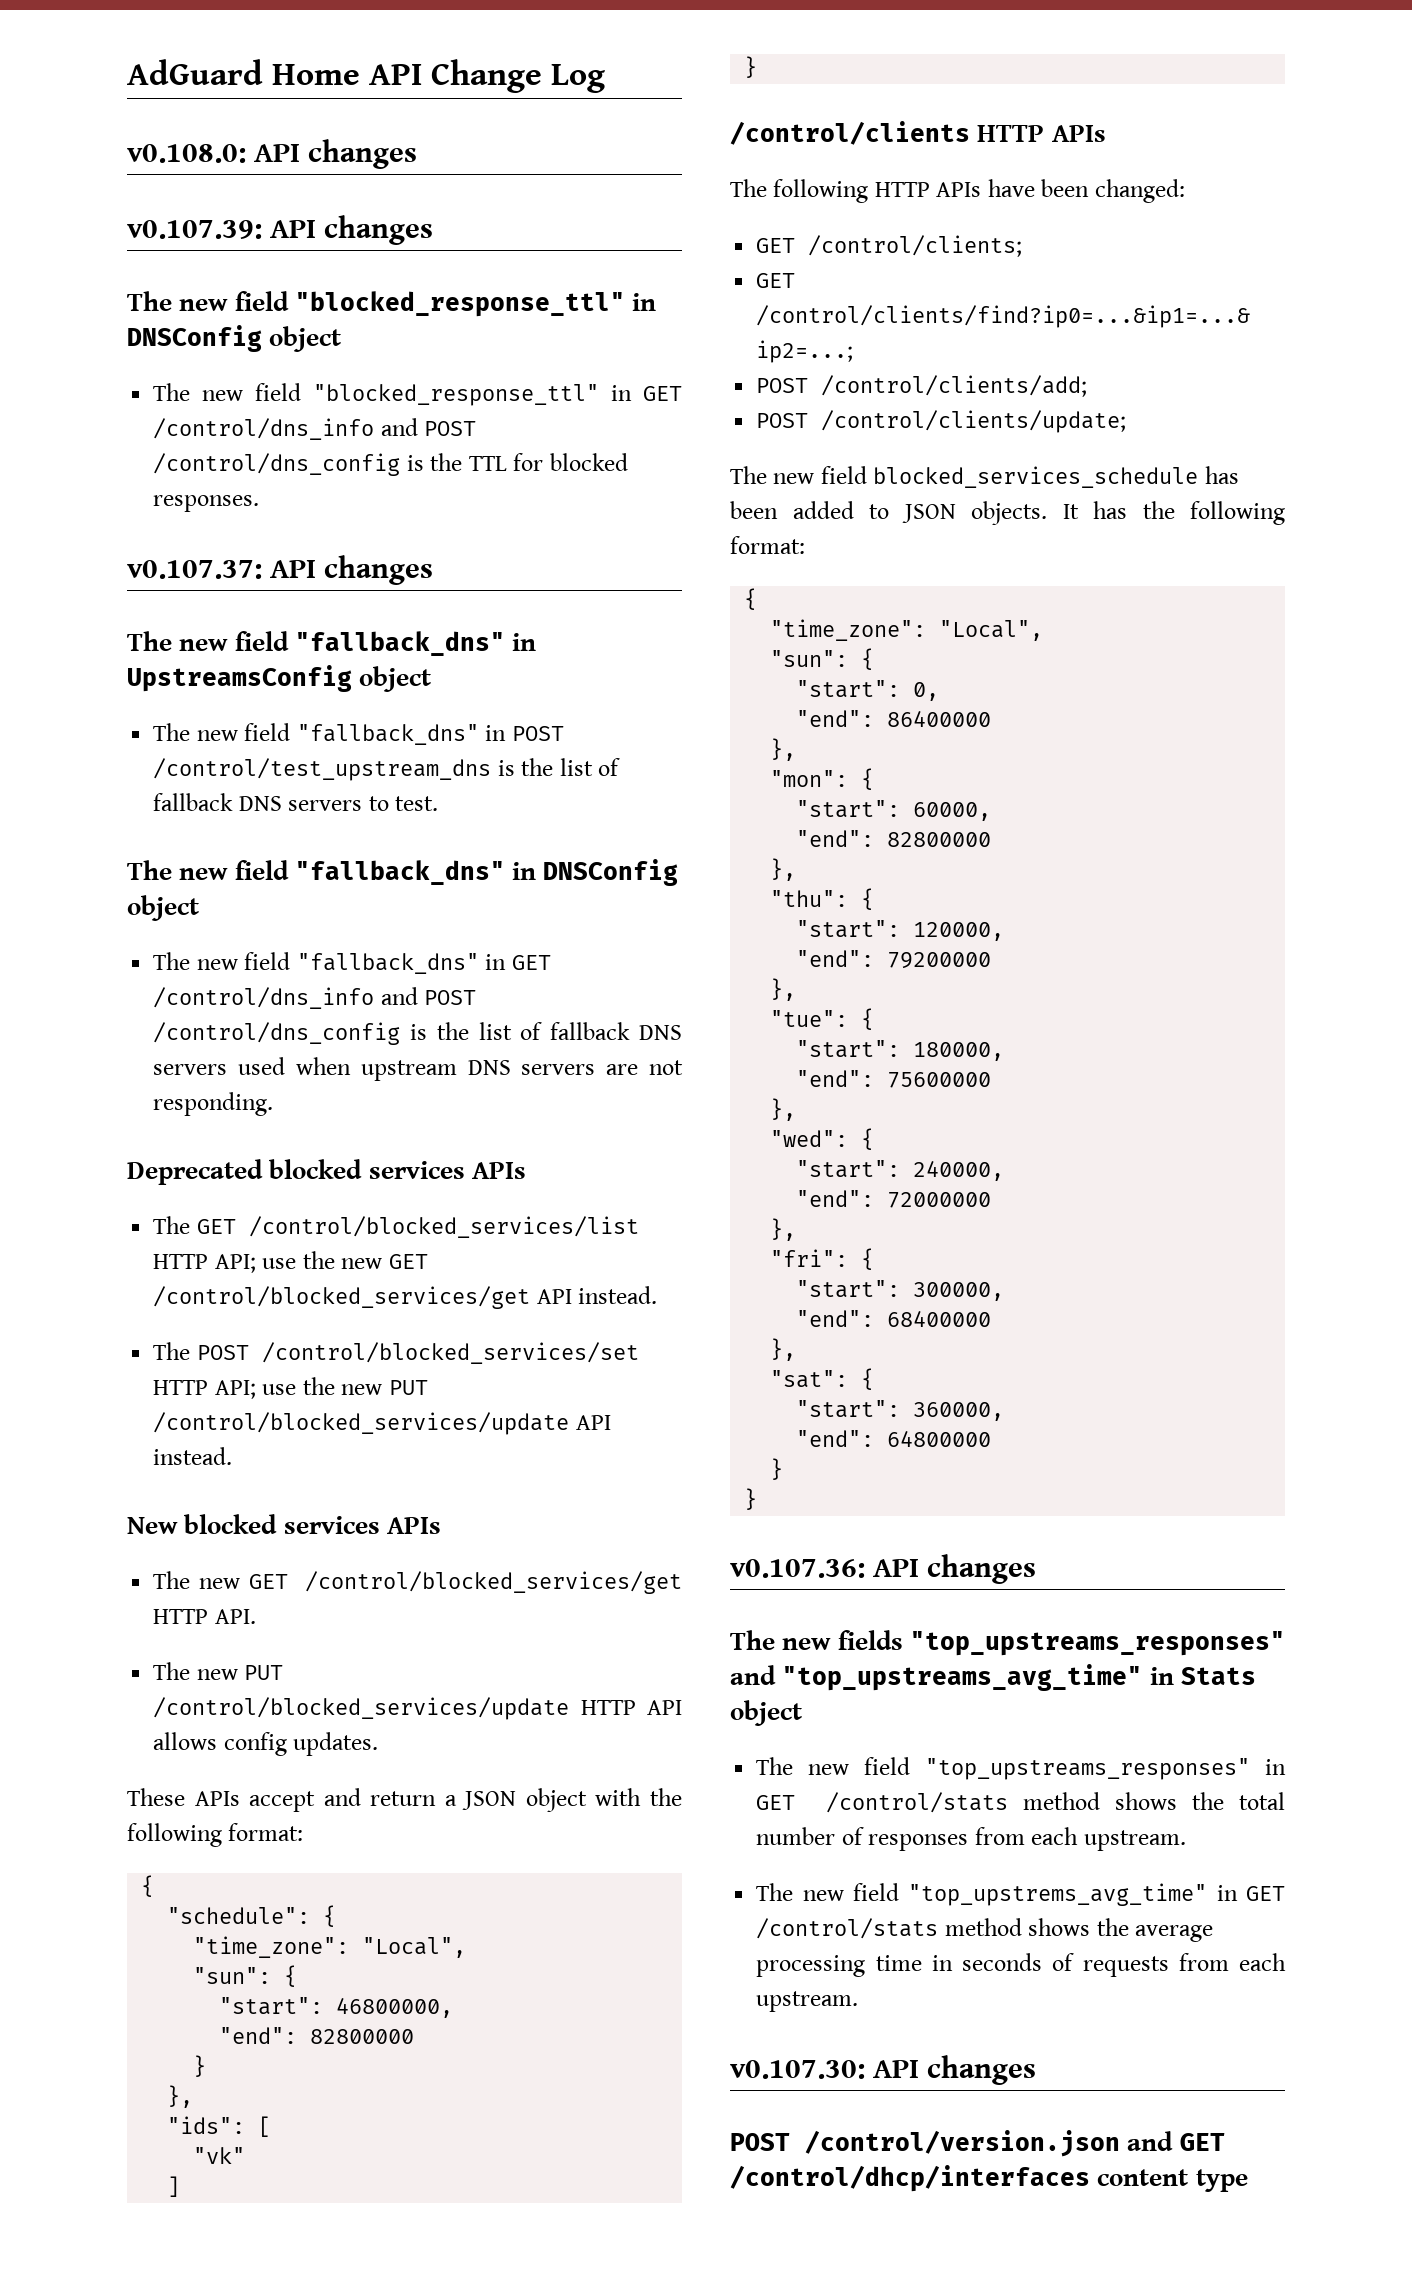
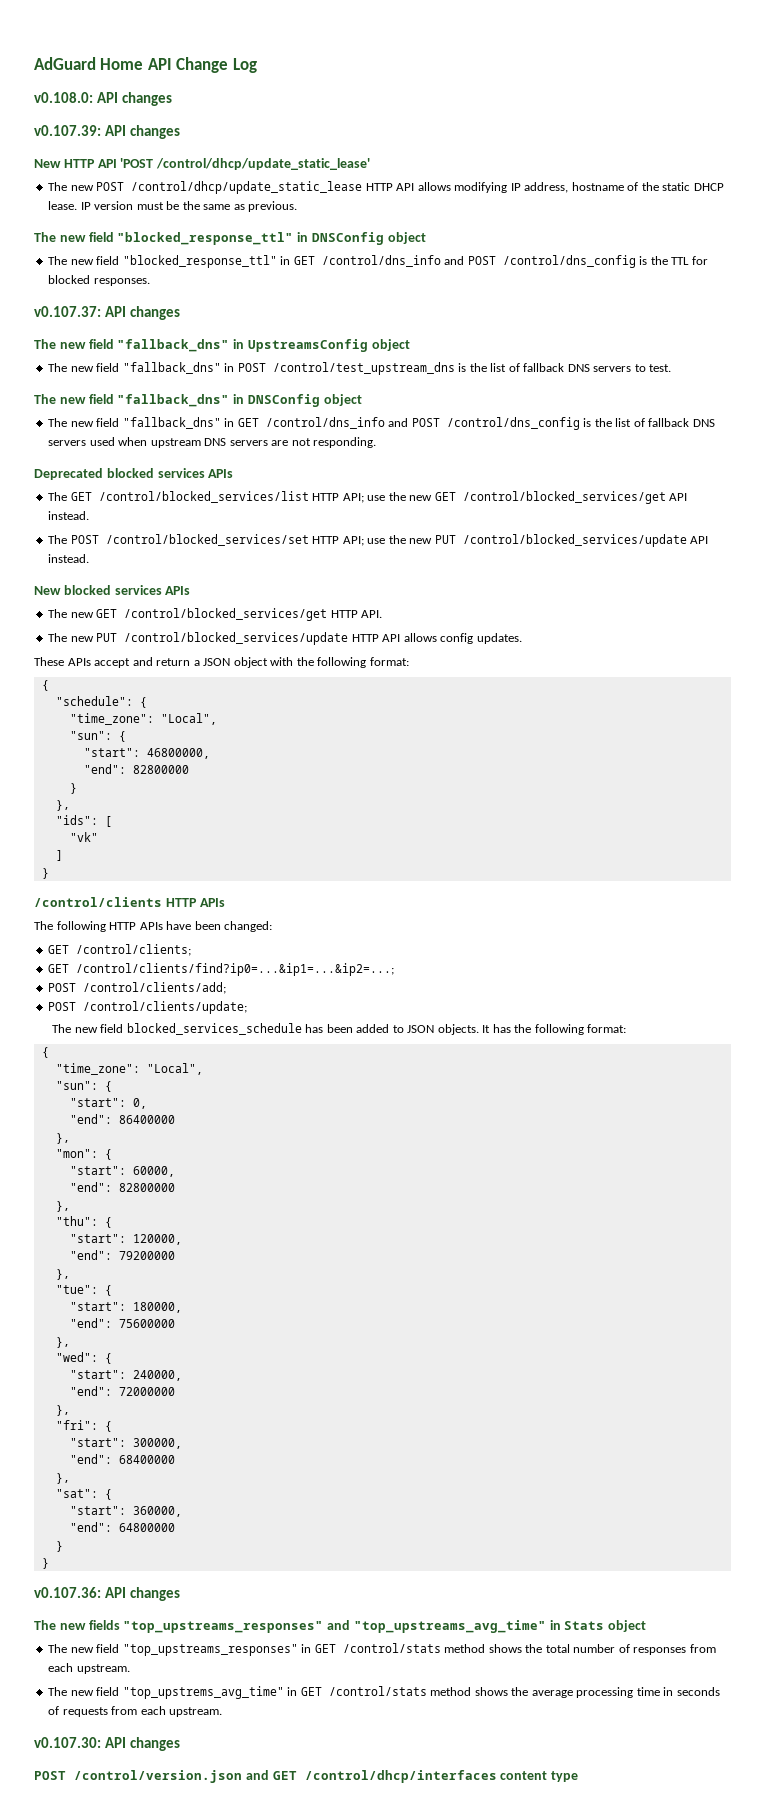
(434, 230) none -> [34,158,371,170] [48,181,724,194] [48,201,298,212] // New HTTP API 'POST /control/dhcp/update_static_lease' // The new POST /control/dhcp/update_static_lease HTTP API allows modifying IP address, hostname of the static DHCP lease. IP version must be the same as previous.

